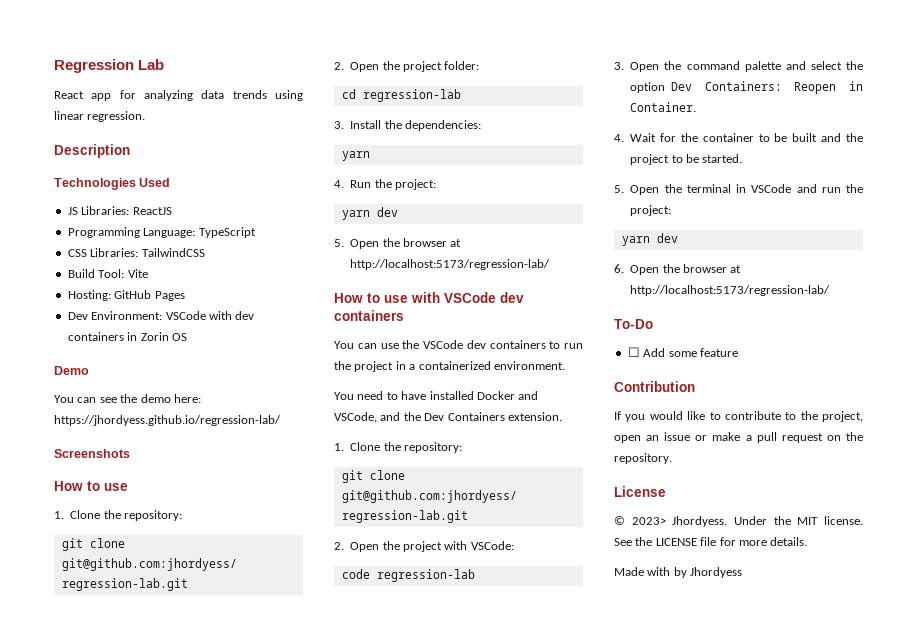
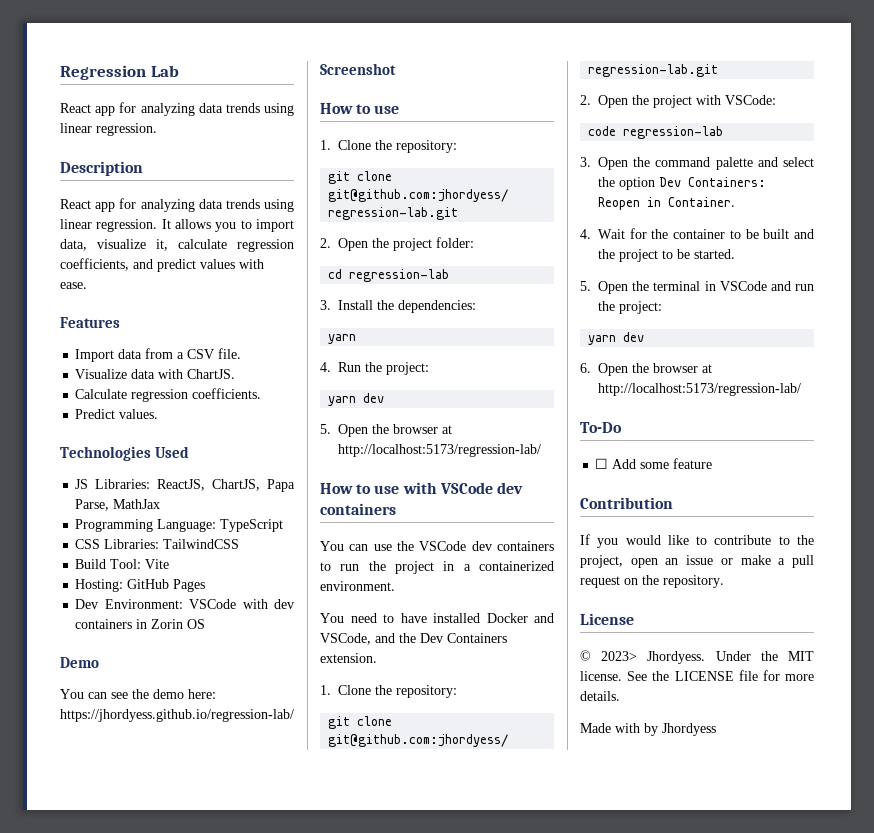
(130, 151) none -> [60,198,294,212] [60,219,294,232] [60,239,294,252] [60,258,264,272] [60,282,87,289] [60,317,120,328] [75,348,242,362] [75,369,236,379] [75,388,262,402] [75,409,159,419] // React app for analyzing data trends using linear regression. It allows you to import data, visualize it, calculate regression coefficients, and predict values with ease. // Features // Import data from a CSV file. // Visualize data with ChartJS. // Calculate regression coefficients. // Predict values.
[132,207,172,215] ReactJS -> [157,479,295,492] [75,499,161,511] ReactJS, ChartJS, Papa Parse, MathJax
[54,449,130,458] Screenshots -> [320,63,396,75] Screenshot

